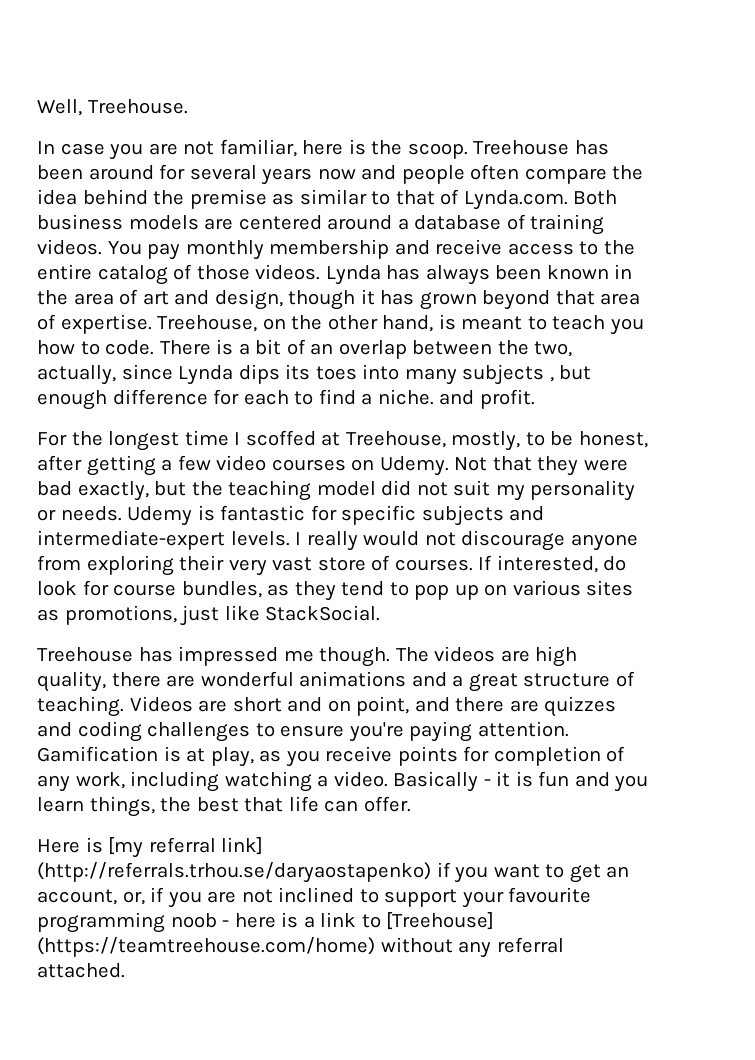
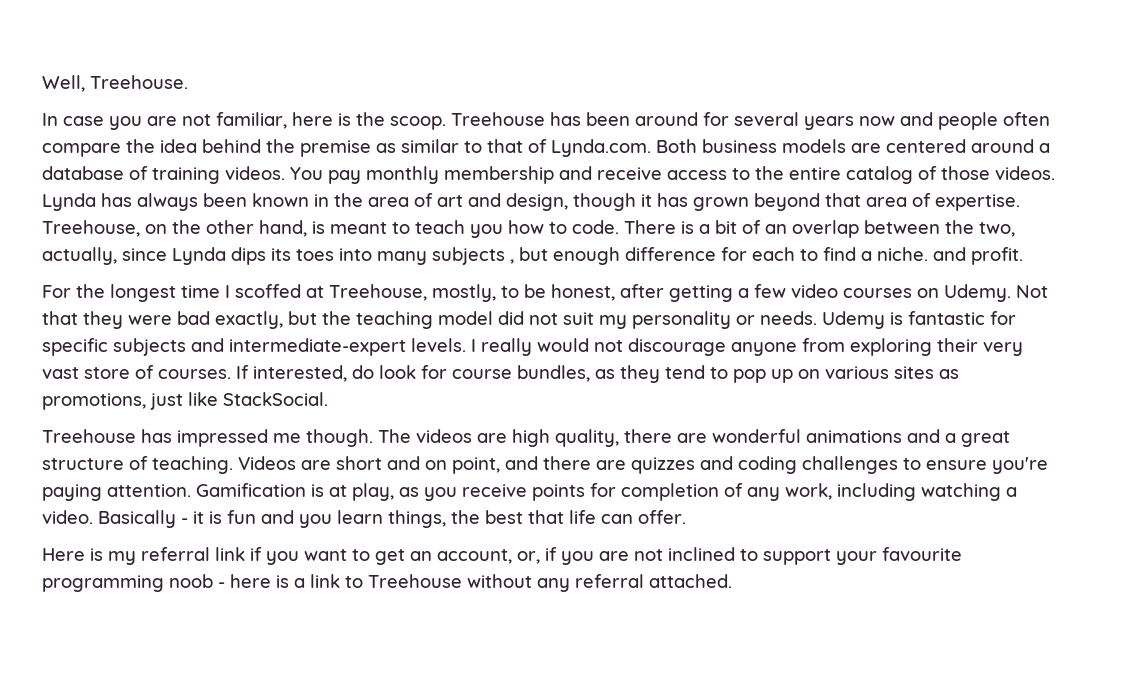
[108,837,264,858] [37,862,431,883] [my referral link] (http://referrals.trhou.se/daryaostapenko) -> [108,547,245,565] my referral link
[386,912,495,930] [37,937,375,957] [Treehouse] (https://teamtreehouse.com/home) -> [368,574,462,588] Treehouse

